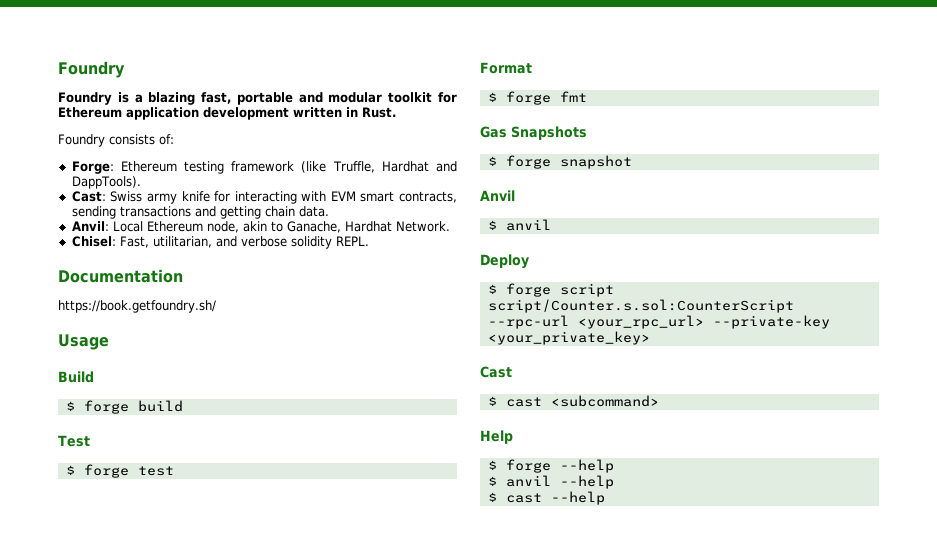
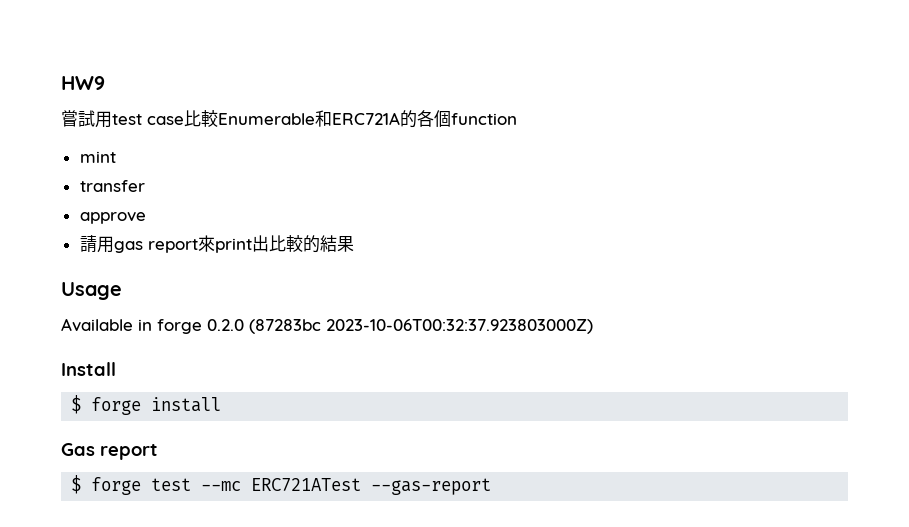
[58,61,125,78] [58,92,457,105] [58,107,396,120] [58,134,174,147] [71,161,457,174] [71,176,141,189] [71,191,457,204] [71,206,329,219] [71,221,450,233] [71,236,369,249] [58,269,183,283] [58,300,216,313] [58,334,109,350] [58,371,94,383] [65,400,183,414] [58,435,90,447] Foundry // Foundry is a blazing fast, portable and modular toolkit for Ethereum application development written in Rust. // Foundry consists of: // Forge: Ethereum testing framework (like Truffle, Hardhat and DappTools). // Cast: Swiss army knife for interacting with EVM smart contracts, sending transactions and getting chain data. // Anvil: Local Ethereum node, akin to Ganache, Hardhat Network. // Chisel: Fast, utilitarian, and verbose solidity REPL. // Documentation // https://book.getfoundry.sh/ // Usage // Build // $ forge build // Test -> [61,76,105,90] [61,110,517,128] [79,151,116,163] [79,180,145,192] [79,212,146,224] [79,235,354,253] [61,282,122,300] [61,318,593,334] [61,362,116,376] [71,395,222,415] [61,443,158,460] HW9 // 嘗試用test case比較Enumerable和ERC721A的各個function // mint // transfer // approve // 請用gas report來print出比較的結果 // Usage // Available in forge 0.2.0 (87283bc 2023-10-06T00:32:37.923803000Z) // Install // $ forge install // Gas report
[480,62,532,74] [487,91,587,105] [480,126,587,140] [487,155,632,169] [480,190,515,201] [487,219,551,231] [480,254,529,269] [487,283,614,297] [487,299,794,313] [487,315,830,329] [487,331,650,345] [480,366,512,378] [487,395,659,407] [480,430,513,444] [487,459,614,473] [487,475,614,489] [487,491,605,505] // Format // $ forge fmt // Gas Snapshots // $ forge snapshot // Anvil // $ anvil // Deploy // $ forge script script/Counter.s.sol:CounterScript --rpc-url <your_rpc_url> --private-key <your_private_key> // Cast // $ cast <subcommand> // Help // $ forge --help // $ anvil --help // $ cast --help -> [201,478,492,495] --mc ERC721ATest --gas-report

